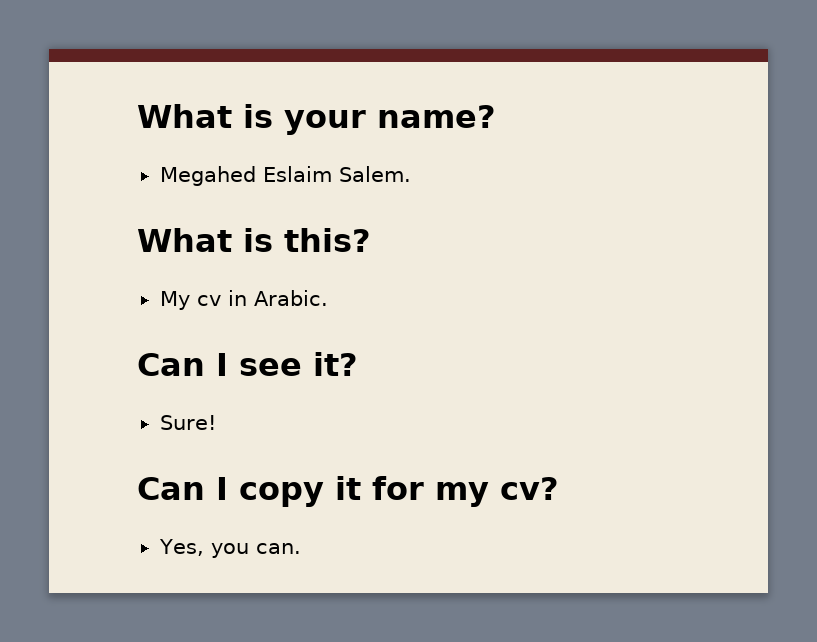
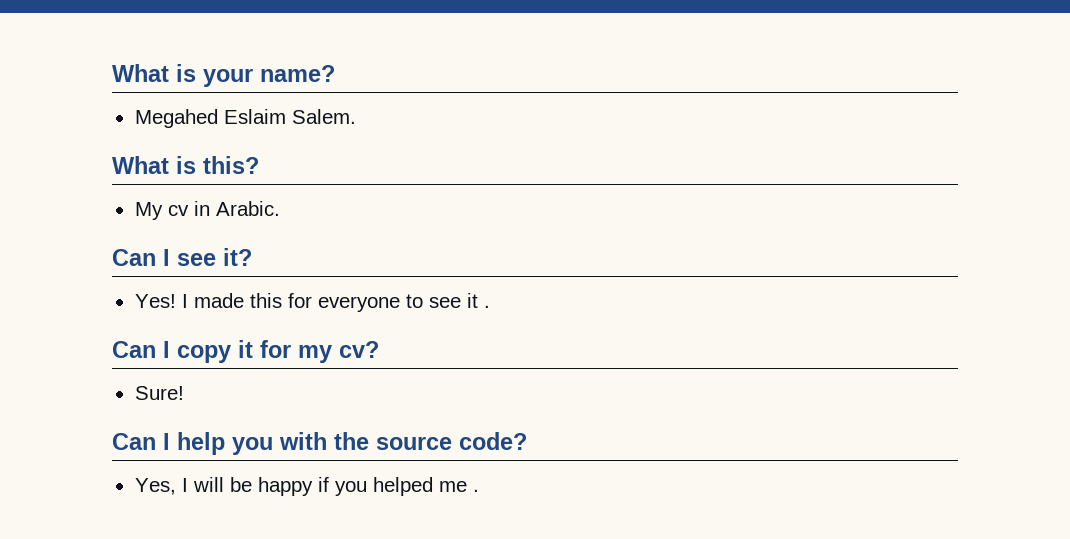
[159,415,216,430] Sure! -> [134,293,490,312] Yes! I made this for everyone to see it .
[158,539,301,558] Yes, you can. -> [134,386,184,400] [112,432,527,455] [134,477,479,496] Sure! // Can I help you with the source code? // Yes, I will be happy if you helped me .

